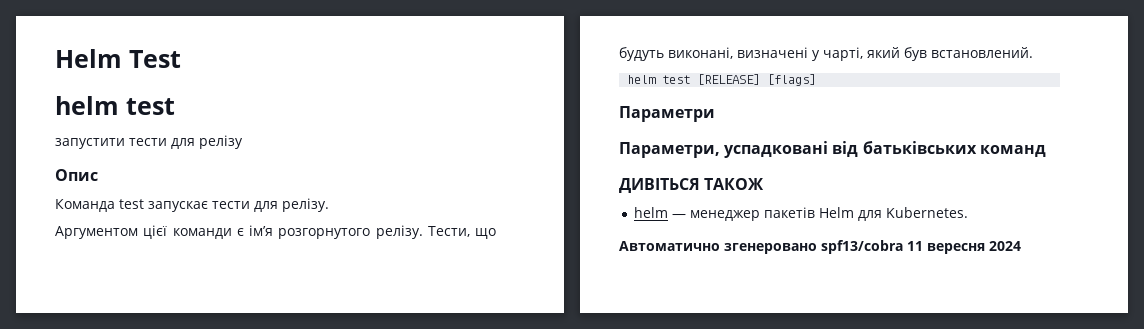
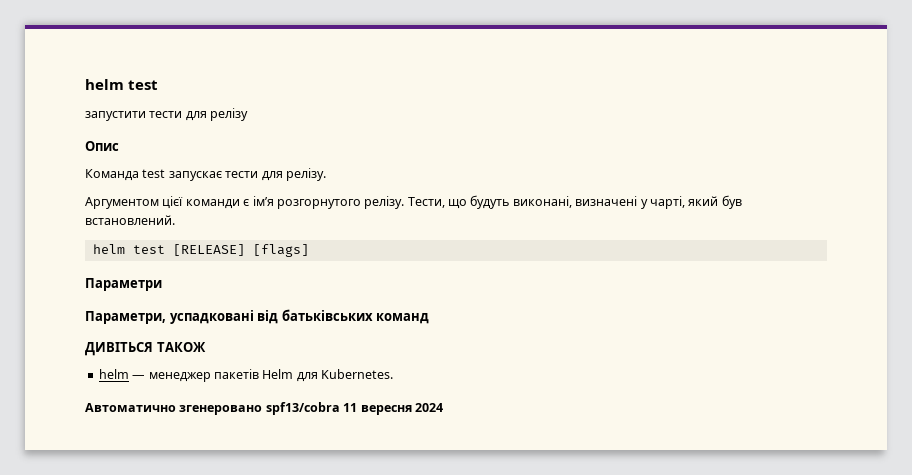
[55,49,181,68] Helm Test // -> (85, 84) none

